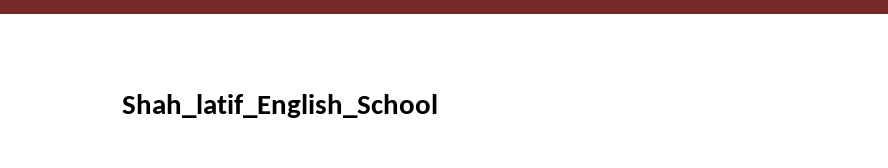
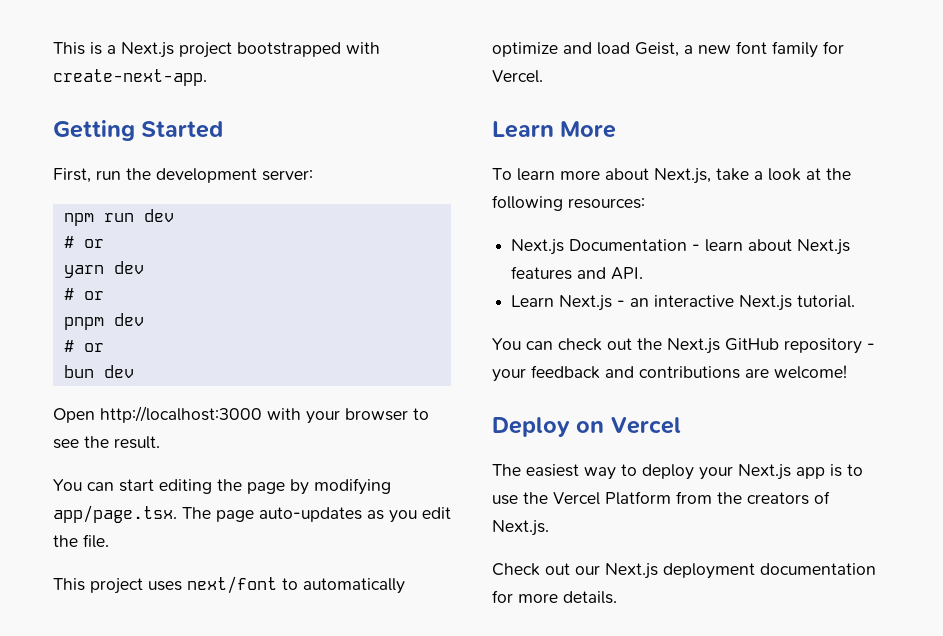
[122,94,438,118] Shah_latif_English_School -> [53,42,380,58] [53,69,207,86] [53,120,224,141] [53,168,313,183] [63,209,174,226] [63,236,104,248] [63,261,144,278] [63,288,104,300] [63,313,144,330] [63,340,104,352] [63,365,134,378] [53,406,429,424] [53,436,160,449] [53,478,391,495] [53,505,451,523] [53,534,109,548] [53,576,405,594] [492,41,844,58] [492,70,543,83] [492,121,617,138] [492,168,851,184] [492,195,645,211] [511,239,851,255] [511,266,644,280] [511,295,856,311] [492,338,875,354] [492,365,847,382] [492,417,681,437] [492,464,863,480] [492,491,830,505] [492,520,549,536] [492,563,876,579] [492,590,617,604] This is a Next.js project bootstrapped with create-next-app. // Getting Started // First, run the development server: // npm run dev // # or // yarn dev // # or // pnpm dev // # or // bun dev // Open http://localhost:3000 with your browser to see the result. // You can start editing the page by modifying app/page.tsx. The page auto-updates as you edit the file. // This project uses next/font to automatically optimize and load Geist, a new font family for Vercel. // Learn More // To learn more about Next.js, take a look at the following resources: // Next.js Documentation - learn about Next.js features and API. // Learn Next.js - an interactive Next.js tutorial. // You can check out the Next.js GitHub repository - your feedback and contributions are welcome! // Deploy on Vercel // The easiest way to deploy your Next.js app is to use the Vercel Platform from the creators of Next.js. // Check out our Next.js deployment documentation for more details.

